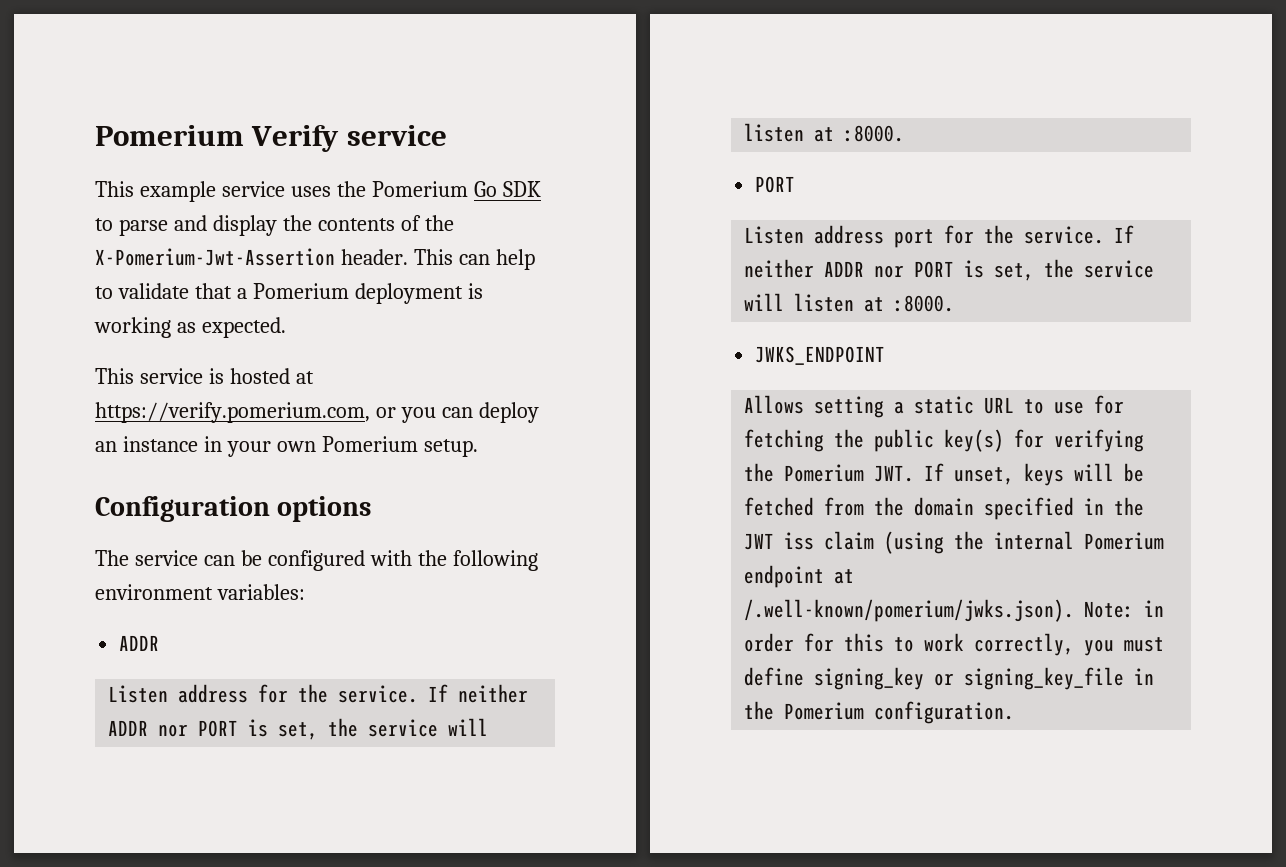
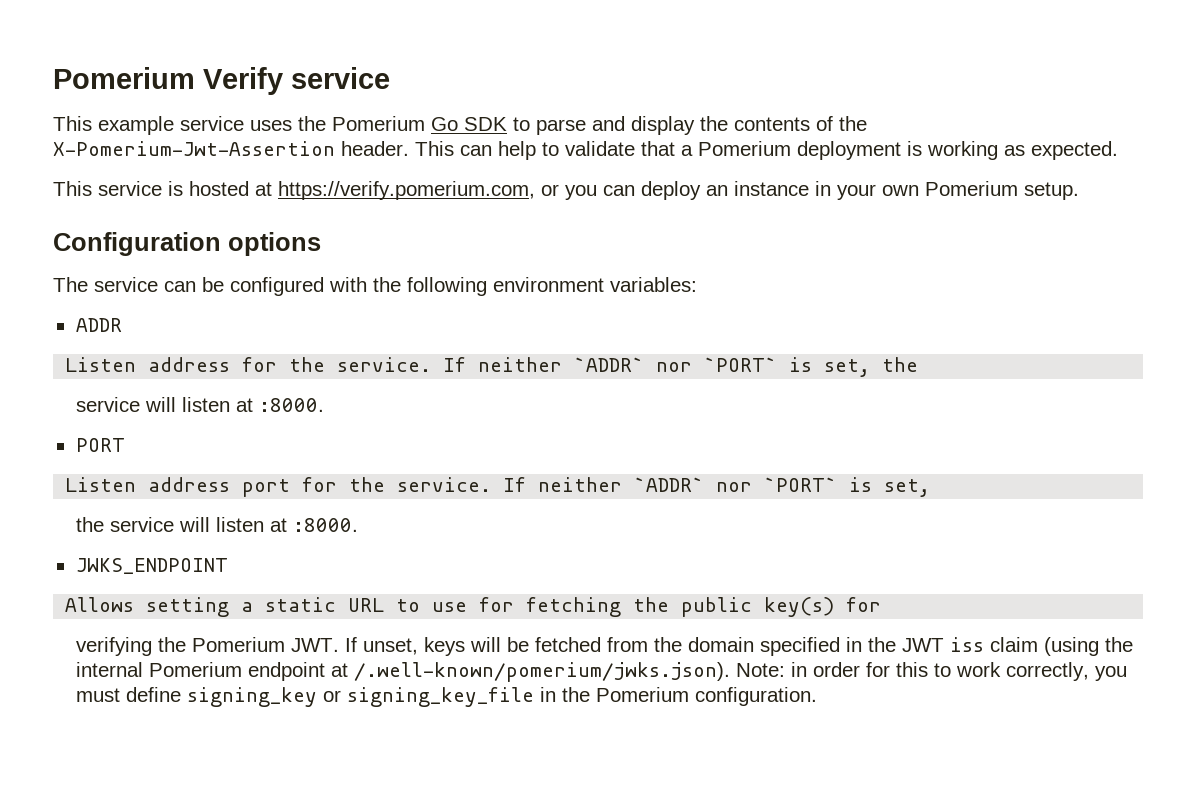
[108,718,359,740] ADDR nor PORT is set, the -> [574,357,919,377] `ADDR` nor `PORT` is set, the //
[824,260,1035,281] ADDR nor PORT is set, -> [634,477,931,497] `ADDR` nor `PORT` is set, //
(1045, 438) none -> (882, 604) //

